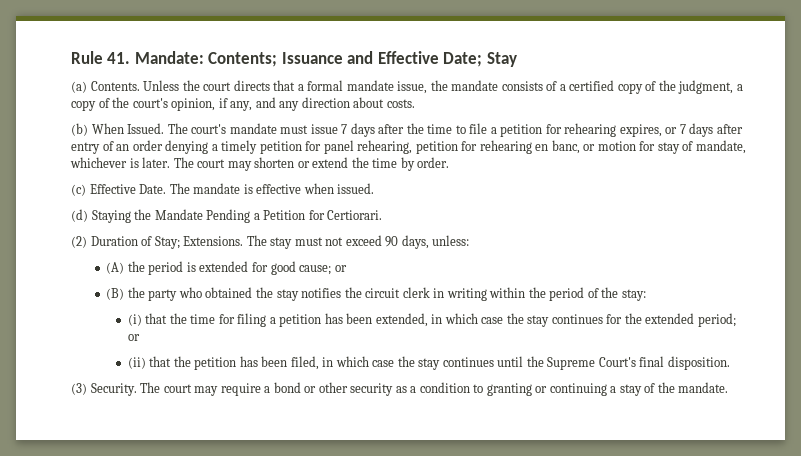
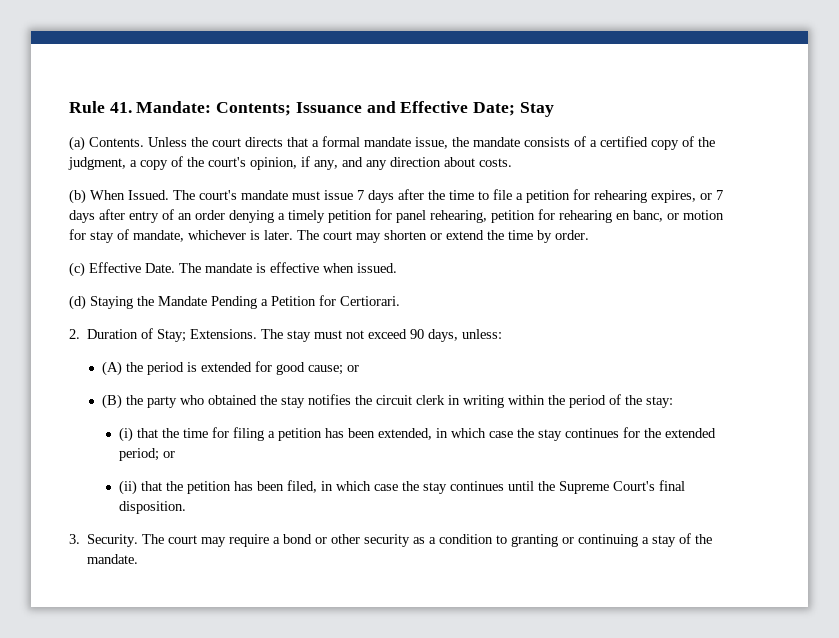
[71,236,87,248] (2) -> [69,329,80,339] 2.
[71,383,87,395] (3) -> [69,534,80,544] 3.

